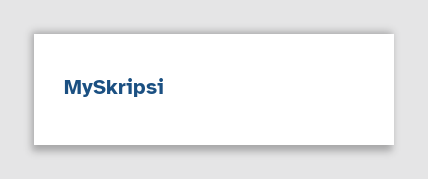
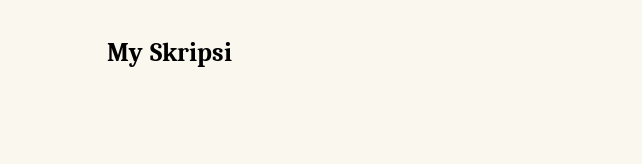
[64,78,164,97] MySkripsi -> [107,42,233,67] My Skripsi

